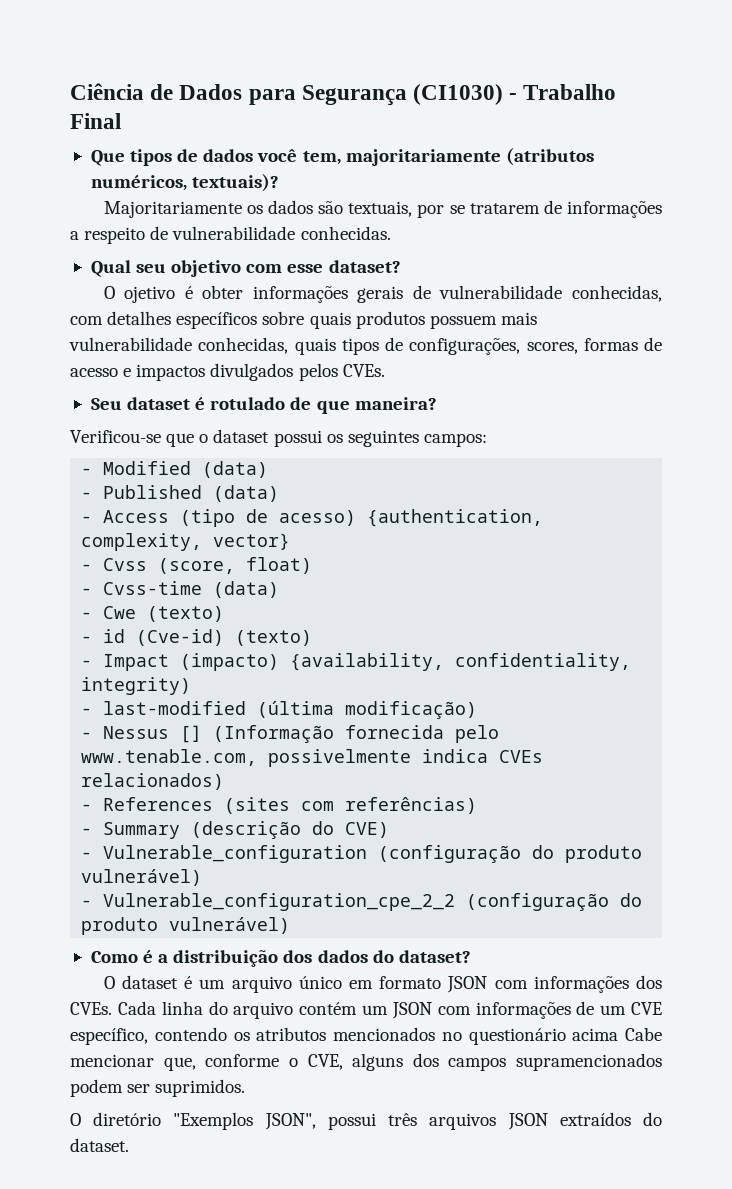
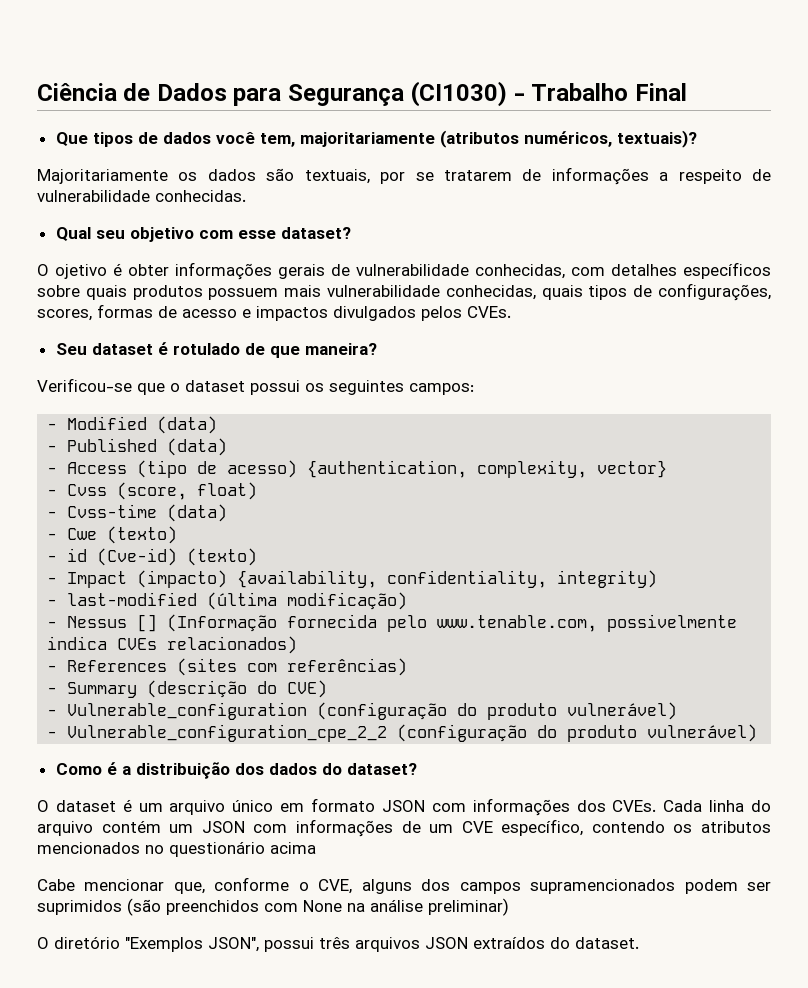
(619, 1034) none -> (316, 848) //
[155,1079,246,1097] suprimidos. -> [37,898,509,916] suprimidos (são preenchidos com None na análise preliminar)

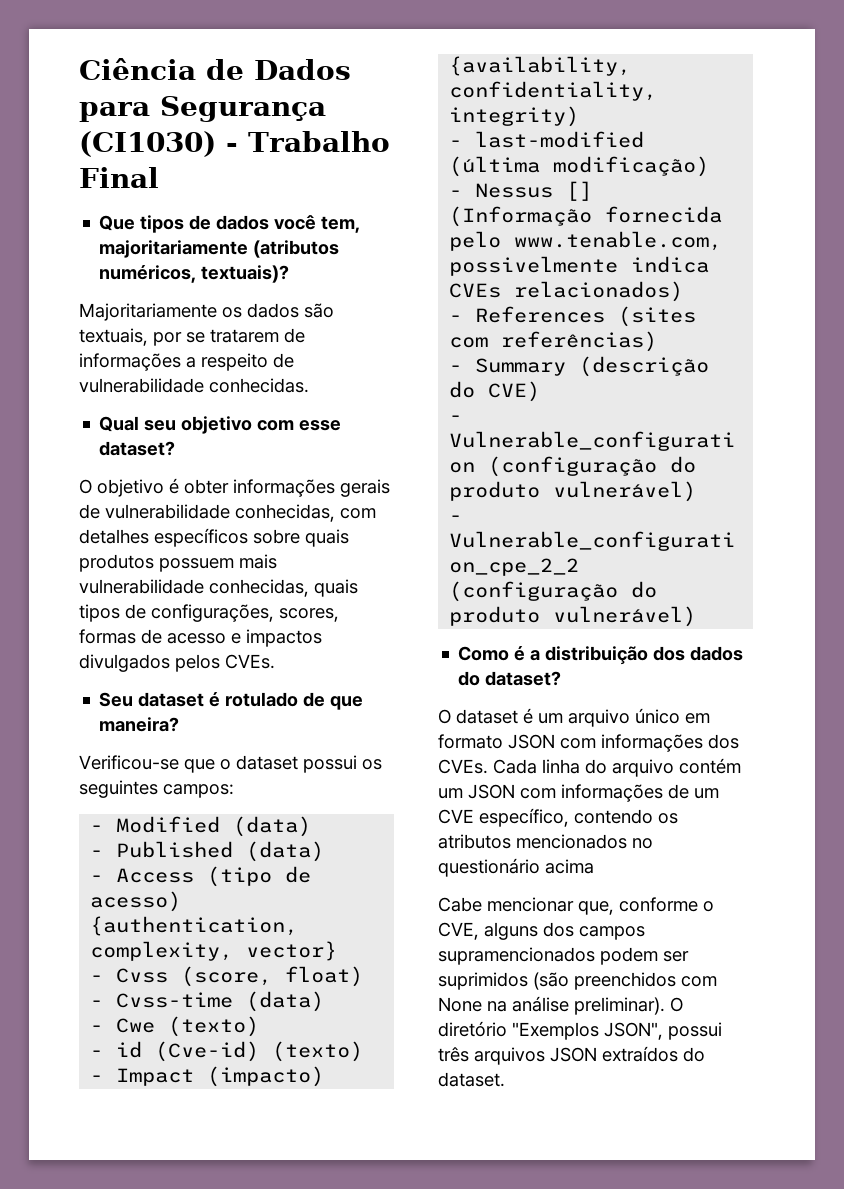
[55,264,107,279] ojetivo -> [97,479,164,497] objetivo
[428,898,509,916] preliminar) // -> [574,997,665,1015] preliminar).

